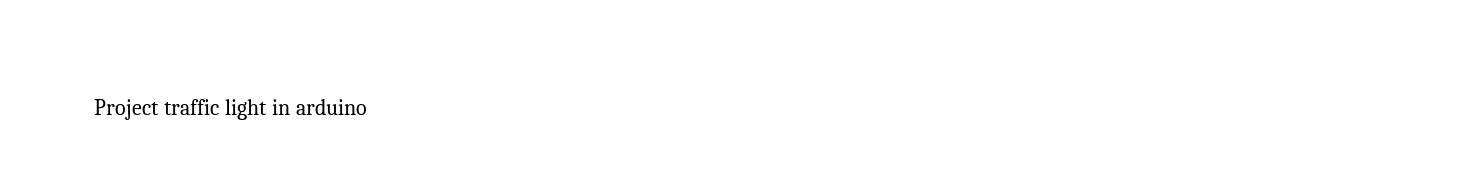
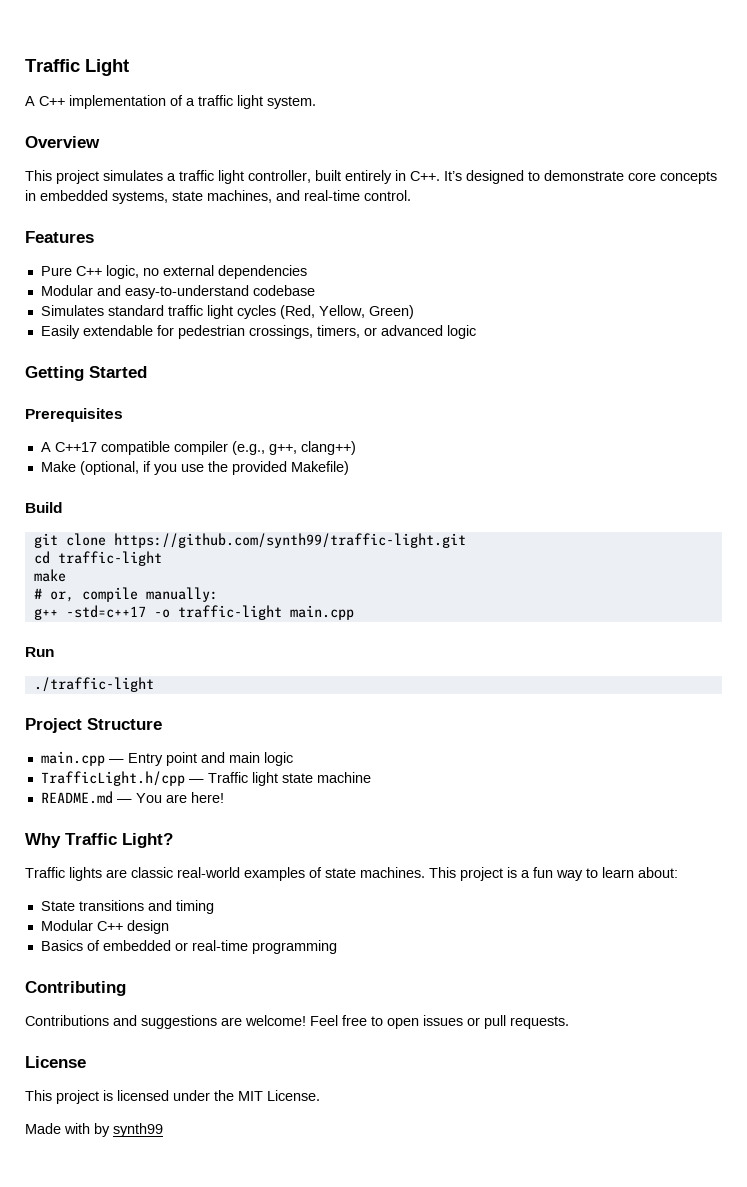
[94,99,367,120] Project traffic light in arduino -> [25,59,129,76] [25,95,316,109] [25,136,100,148] [25,170,717,184] [25,190,411,204] [25,231,94,243] [40,265,307,279] [40,285,315,299] [40,305,414,319] [40,325,476,339] [25,366,147,381] [25,408,123,422] [40,441,356,455] [40,461,349,475] [25,502,62,513] [33,533,466,548] [33,551,162,566] [33,569,66,582] [33,587,218,602] [33,605,354,620] [25,647,54,657] [33,677,154,692] [25,718,162,733] [40,751,293,766] [40,771,371,786] [40,791,224,804] [25,833,173,848] [25,867,678,881] [40,900,214,914] [40,920,169,934] [40,940,337,954] [25,981,126,996] [25,1015,569,1029] [25,1056,86,1068] [25,1090,320,1104] [25,1123,163,1137] Traffic Light // A C++ implementation of a traffic light system. // Overview // This project simulates a traffic light controller, built entirely in C++. It’s designed to demonstrate core concepts in embedded systems, state machines, and real-time control. // Features // Pure C++ logic, no external dependencies // Modular and easy-to-understand codebase // Simulates standard traffic light cycles (Red, Yellow, Green) // Easily extendable for pedestrian crossings, timers, or advanced logic // Getting Started // Prerequisites // A C++17 compatible compiler (e.g., g++, clang++) // Make (optional, if you use the provided Makefile) // Build // git clone https://github.com/synth99/traffic-light.git // cd traffic-light // make // # or, compile manually: // g++ -std=c++17 -o traffic-light main.cpp // Run // ./traffic-light // Project Structure // main.cpp — Entry point and main logic // TrafficLight.h/cpp — Traffic light state machine // README.md — You are here! // Why Traffic Light? // Traffic lights are classic real-world examples of state machines. This project is a fun way to learn about: // State transitions and timing // Modular C++ design // Basics of embedded or real-time programming // Contributing // Contributions and suggestions are welcome! Feel free to open issues or pull requests. // License // This project is licensed under the MIT License. // Made with by synth99

